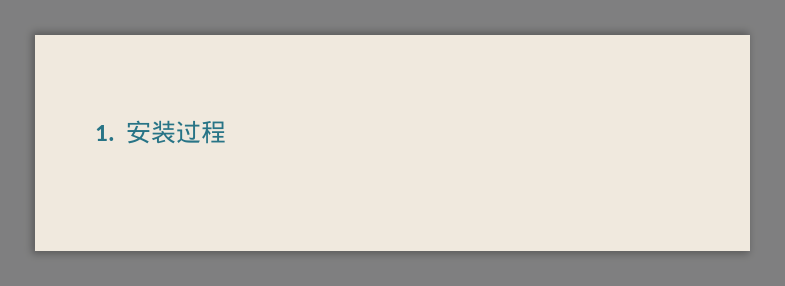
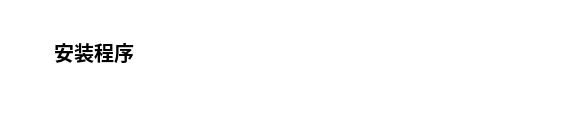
[95,120,226,144] 1.安装过程 -> [54,43,134,64] 安装程序

